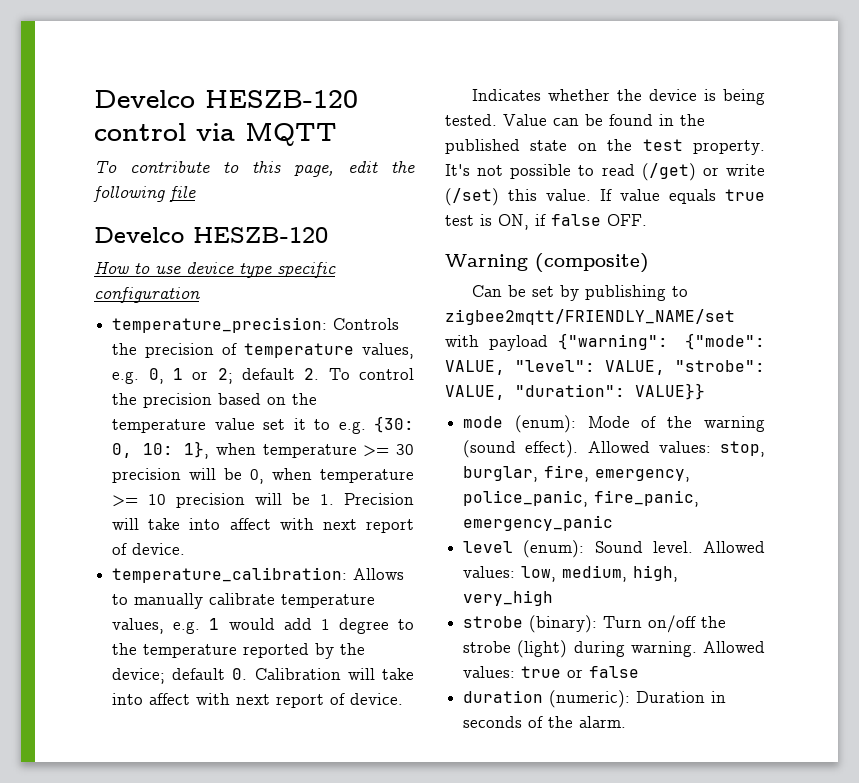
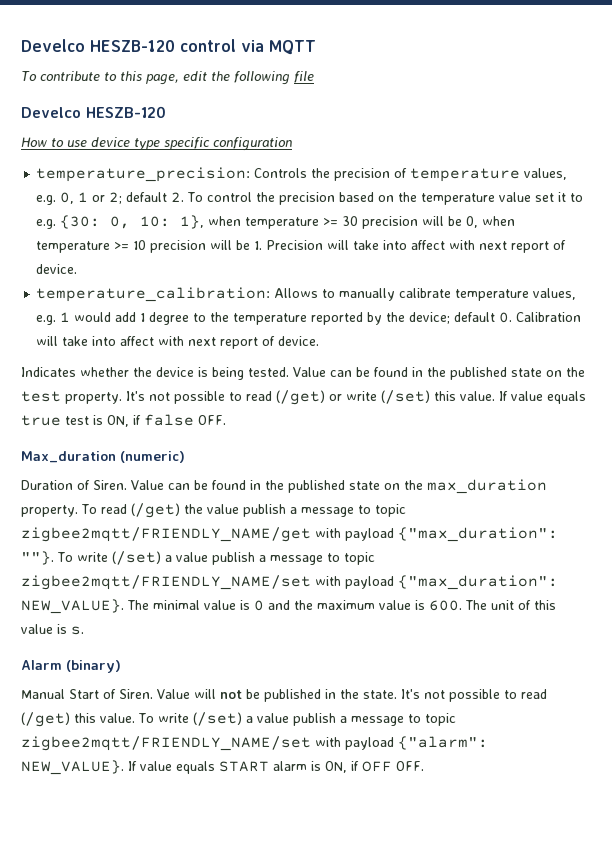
[445,253,649,273] [471,285,688,301] [445,309,735,325] [445,333,765,351] [445,360,765,375] [445,383,705,400] [463,415,765,433] [463,440,765,458] [463,465,691,482] [463,490,700,507] [463,515,614,531] [463,540,765,558] [463,565,679,582] [463,590,554,606] [463,615,727,633] [463,640,765,658] [463,666,640,678] [463,690,727,708] [463,716,627,728] Warning (composite) // Can be set by publishing to zigbee2mqtt/FRIENDLY_NAME/set with payload {"warning": {"mode": VALUE, "level": VALUE, "strobe": VALUE, "duration": VALUE}} // mode (enum): Mode of the warning (sound effect). Allowed values: stop, burglar, fire, emergency, police_panic, fire_panic, emergency_panic // level (enum): Sound level. Allowed values: low, medium, high, very_high // strobe (binary): Turn on/off the strobe (light) during warning. Allowed values: true or false // duration (numeric): Duration in seconds of the alarm. -> [21,451,185,463] [21,479,547,494] [21,503,406,518] [21,527,558,542] [21,551,375,565] [21,575,558,590] [21,599,556,614] [21,624,84,635] [21,660,121,673] [21,689,547,702] [21,712,456,727] [21,736,488,751] [21,760,424,775] Max_duration (numeric) // Duration of Siren. Value can be found in the published state on the max_duration property. To read (/get) the value publish a message to topic zigbee2mqtt/FRIENDLY_NAME/get with payload {"max_duration": ""}. To write (/set) a value publish a message to topic zigbee2mqtt/FRIENDLY_NAME/set with payload {"max_duration": NEW_VALUE}. The minimal value is 0 and the maximum value is 600. The unit of this value is s. // Alarm (binary) // Manual Start of Siren. Value will not be published in the state. It's not possible to read (/get) this value. To write (/set) a value publish a message to topic zigbee2mqtt/FRIENDLY_NAME/set with payload {"alarm": NEW_VALUE}. If value equals START alarm is ON, if OFF OFF.

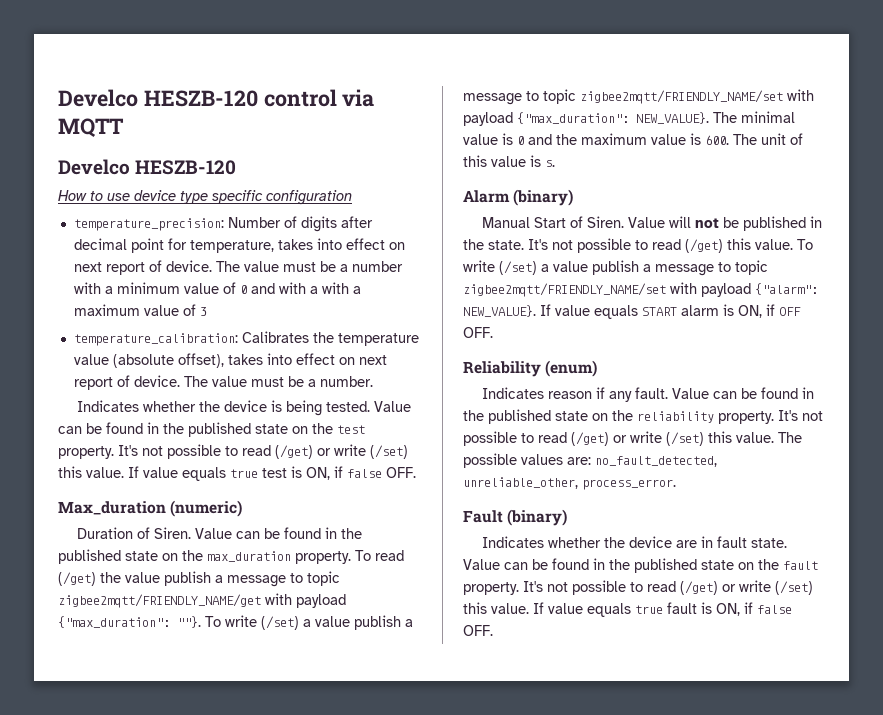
[21,71,314,85] // To contribute to this page, edit the following file -> (124, 127) none
[254,168,568,182] [36,192,584,205] [36,215,516,229] [36,240,567,253] [36,264,78,274] [36,287,577,302] [36,312,582,325] [36,336,320,349] Controls the precision of temperature values, e.g. 0, 1 or 2; default 2. To control the precision based on the temperature value set it to e.g. {30: 0, 10: 1}, when temperature >= 30 precision will be 0, when temperature >= 10 precision will be 1. Precision will take into affect with next report of device. // temperature_calibration: Allows to manually calibrate temperature values, e.g. 1 would add 1 degree to the temperature reported by the device; default 0. Calibration will take into affect with next report of device. -> [227,216,373,232] [73,238,405,253] [73,260,403,275] [73,282,361,294] [73,304,207,316] [73,331,419,346] [73,353,387,368] [73,375,373,390] Number of digits after decimal point for temperature, takes into effect on next report of device. The value must be a number with a minimum value of 0 and with a with a maximum value of 3 // temperature_calibration: Calibrates the temperature value (absolute offset), takes into effect on next report of device. The value must be a number.
(424, 766) none -> [463,360,598,377] [482,387,815,402] [463,409,823,424] [463,431,802,446] [463,453,717,468] [463,477,676,490] [463,509,568,526] [482,536,788,548] [463,558,818,573] [463,580,813,595] [463,602,792,617] [463,625,493,636] // Reliability (enum) // Indicates reason if any fault. Value can be found in the published state on the reliability property. It's not possible to read (/get) or write (/set) this value. The possible values are: no_fault_detected, unreliable_other, process_error. // Fault (binary) // Indicates whether the device are in fault state. Value can be found in the published state on the fault property. It's not possible to read (/get) or write (/set) this value. If value equals true fault is ON, if false OFF.

